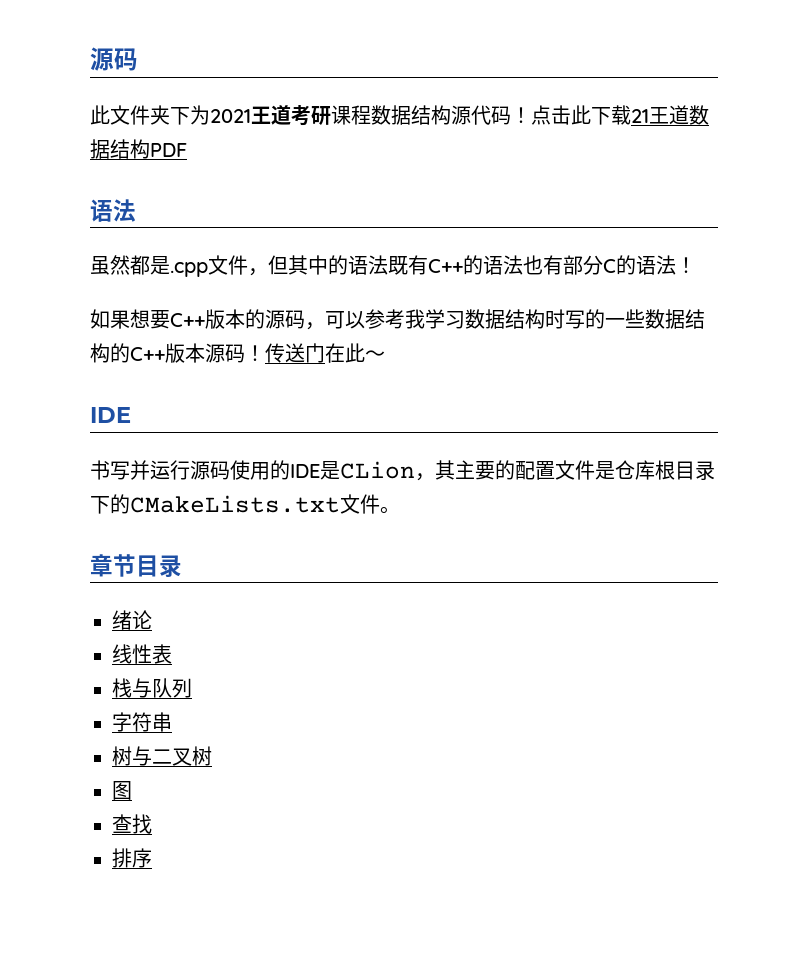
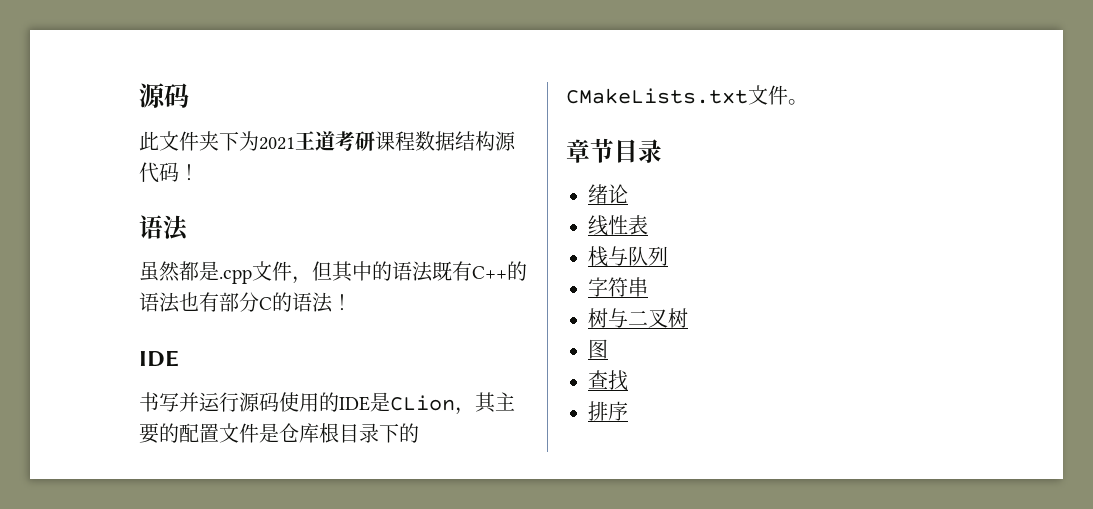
[531,105,709,125] [90,139,187,159] 点击此下载21王道数据结构PDF -> (199, 172) none
[90,309,705,330] [90,343,385,363] // 如果想要C++版本的源码，可以参考我学习数据结构时写的一些数据结构的C++版本源码！传送门在此～ -> (352, 302) none

